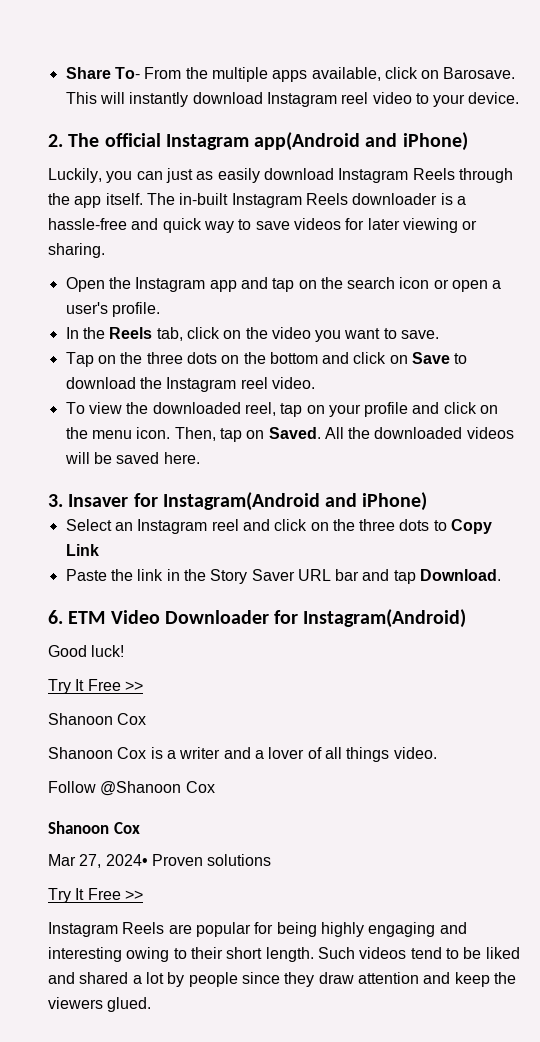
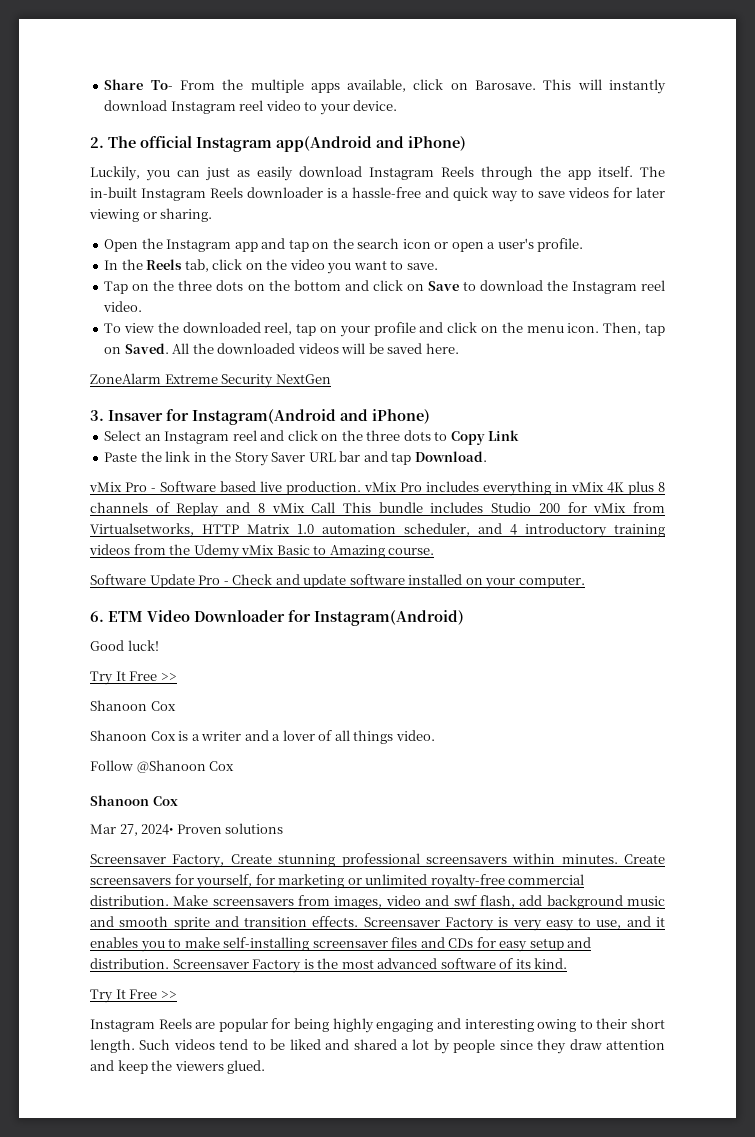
(200, 458) none -> [90,373,331,388] // ZoneAlarm Extreme Security NextGen
(502, 575) none -> [89,481,665,496] [90,502,666,517] [90,523,665,538] [89,544,435,559] [90,574,585,589] // vMix Pro - Software based live production. vMix Pro includes everything in vMix 4K plus 8 channels of Replay and 8 vMix Call This bundle includes Studio 200 for vMix from Virtualsetworks, HTTP Matrix 1.0 automation scheduler, and 4 introductory training videos from the Udemy vMix Basic to Amazing course. // Software Update Pro - Check and update software installed on your computer.
(272, 860) none -> [90,853,665,868] [90,874,585,889] [90,895,666,909] [90,916,665,931] [90,937,592,952] [90,958,568,973] // Screensaver Factory, Create stunning professional screensavers within minutes. Create screensavers for yourself, for marketing or unlimited royalty-free commercial distribution. Make screensavers from images, video and swf flash, add background music and smooth sprite and transition effects. Screensaver Factory is very easy to use, and it enables you to make self-installing screensaver files and CDs for easy setup and distribution. Screensaver Factory is the most advanced software of its kind.

